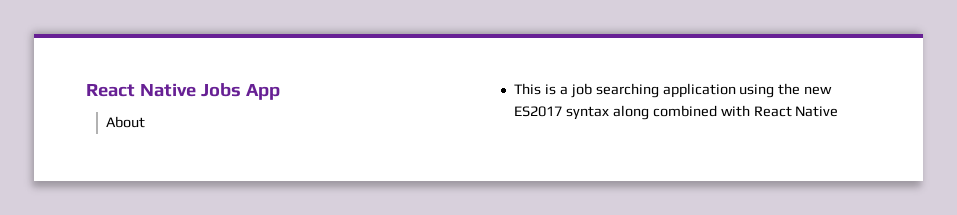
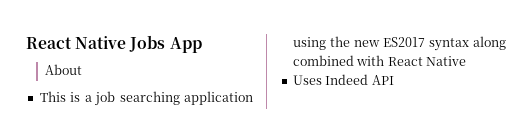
(839, 111) none -> [292,74,394,85] // Uses Indeed API

